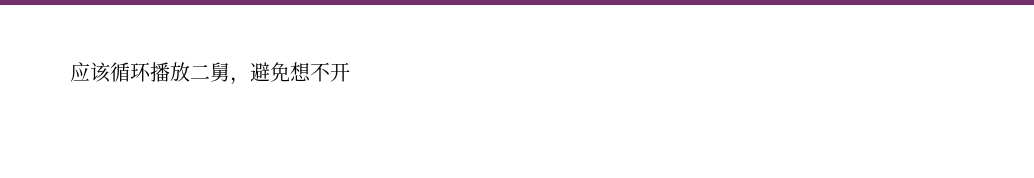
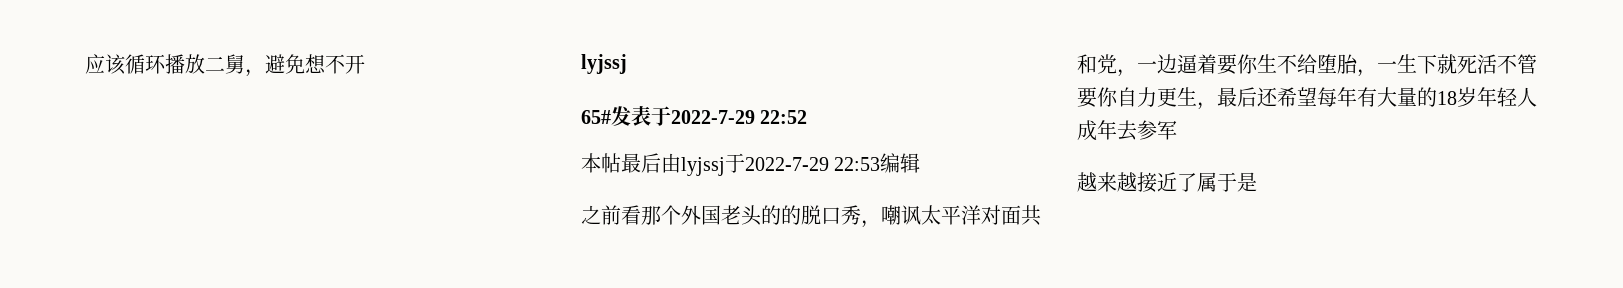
(350, 72) none -> [581,54,627,74] [581,106,808,126] [581,153,921,176] [581,205,1041,228] [1077,54,1537,77] [1077,87,1537,110] [1077,120,1177,141] [1077,172,1257,193] // lyjssj // 65#发表于2022-7-29 22:52 // 本帖最后由lyjssj于2022-7-29 22:53编辑 // 之前看那个外国老头的的脱口秀，嘲讽太平洋对面共和党，一边逼着要你生不给堕胎，一生下就死活不管要你自力更生，最后还希望每年有大量的18岁年轻人成年去参军 // 越来越接近了属于是

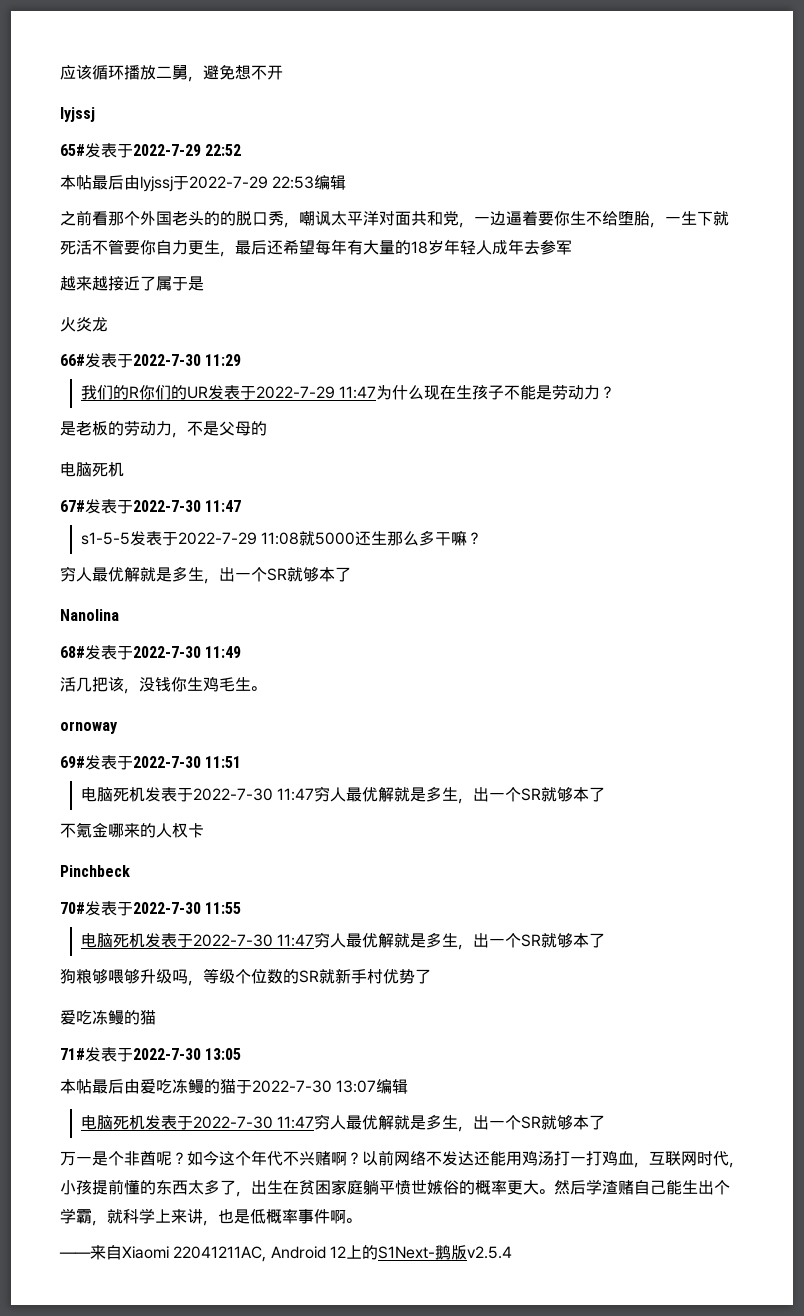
(1257, 182) none -> [60,316,108,332] [60,353,242,368] [81,385,616,400] [60,421,267,438] [60,462,124,477] [60,499,242,514] [81,530,483,546] [60,566,351,584] [60,609,119,621] [60,645,242,660] [60,676,266,694] [60,721,118,734] [60,755,242,770] [81,786,606,804] [60,822,204,838] [60,865,130,877] [60,901,242,916] [81,932,606,950] [60,968,431,986] [60,1010,156,1025] [60,1047,242,1062] [60,1079,409,1094] [81,1114,606,1132] [60,1150,744,1168] [60,1179,730,1197] [60,1208,361,1226] [59,1245,512,1262] // 火炎龙 // 66#发表于2022-7-30 11:29 // 我们的R你们的UR发表于2022-7-29 11:47为什么现在生孩子不能是劳动力？ // 是老板的劳动力，不是父母的 // 电脑死机 // 67#发表于2022-7-30 11:47 // s1-5-5发表于2022-7-29 11:08就5000还生那么多干嘛？ // 穷人最优解就是多生，出一个SR就够本了 // Nanolina // 68#发表于2022-7-30 11:49 // 活几把该，没钱你生鸡毛生。 // ornoway // 69#发表于2022-7-30 11:51 // 电脑死机发表于2022-7-30 11:47穷人最优解就是多生，出一个SR就够本了 // 不氪金哪来的人权卡 // Pinchbeck // 70#发表于2022-7-30 11:55 // 电脑死机发表于2022-7-30 11:47穷人最优解就是多生，出一个SR就够本了 // 狗粮够喂够升级吗，等级个位数的SR就新手村优势了 // 爱吃冻鳗的猫 // 71#发表于2022-7-30 13:05 // 本帖最后由爱吃冻鳗的猫于2022-7-30 13:07编辑 // 电脑死机发表于2022-7-30 11:47穷人最优解就是多生，出一个SR就够本了 // 万一是个非酋呢？如今这个年代不兴赌啊？以前网络不发达还能用鸡汤打一打鸡血，互联网时代，小孩提前懂的东西太多了，出生在贫困家庭躺平愤世嫉俗的概率更大。然后学渣赌自己能生出个学霸，就科学上来讲，也是低概率事件啊。 // ——来自Xiaomi 22041211AC, Android 12上的S1Next-鹅版v2.5.4

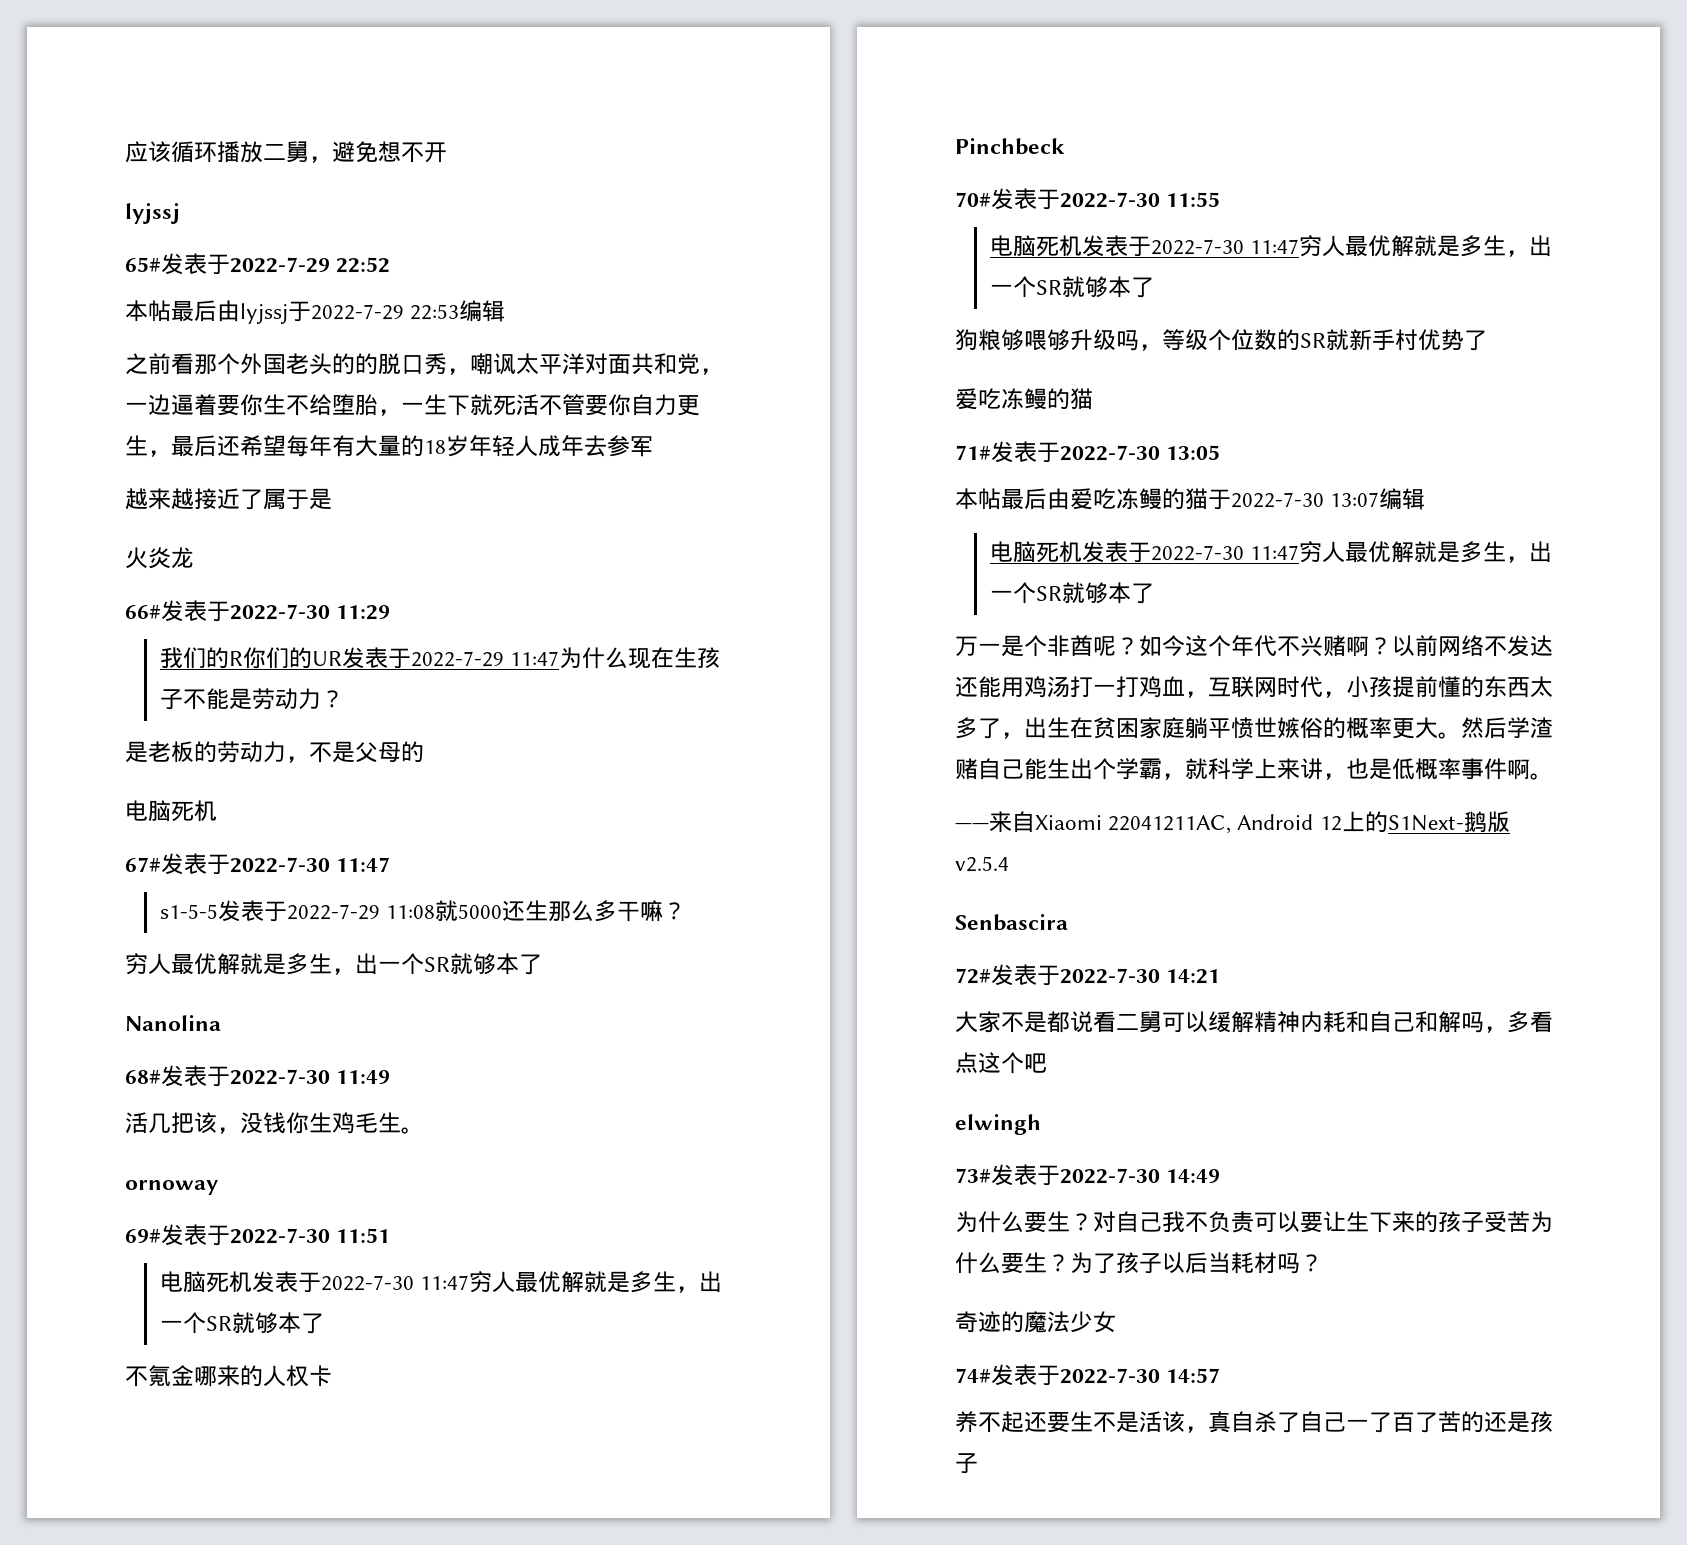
(512, 1252) none -> [955,914,1068,931] [955,964,1221,986] [955,1011,1553,1033] [955,1052,1047,1074] [955,1114,1041,1135] [955,1164,1221,1186] [955,1211,1553,1233] [955,1252,1323,1274] [955,1311,1116,1333] [955,1364,1221,1386] [955,1411,1553,1433] [955,1453,978,1474] // Senbascira // 72#发表于2022-7-30 14:21 // 大家不是都说看二舅可以缓解精神内耗和自己和解吗，多看点这个吧 // elwingh // 73#发表于2022-7-30 14:49 // 为什么要生？对自己我不负责可以要让生下来的孩子受苦为什么要生？为了孩子以后当耗材吗？ // 奇迹的魔法少女 // 74#发表于2022-7-30 14:57 // 养不起还要生不是活该，真自杀了自己一了百了苦的还是孩子

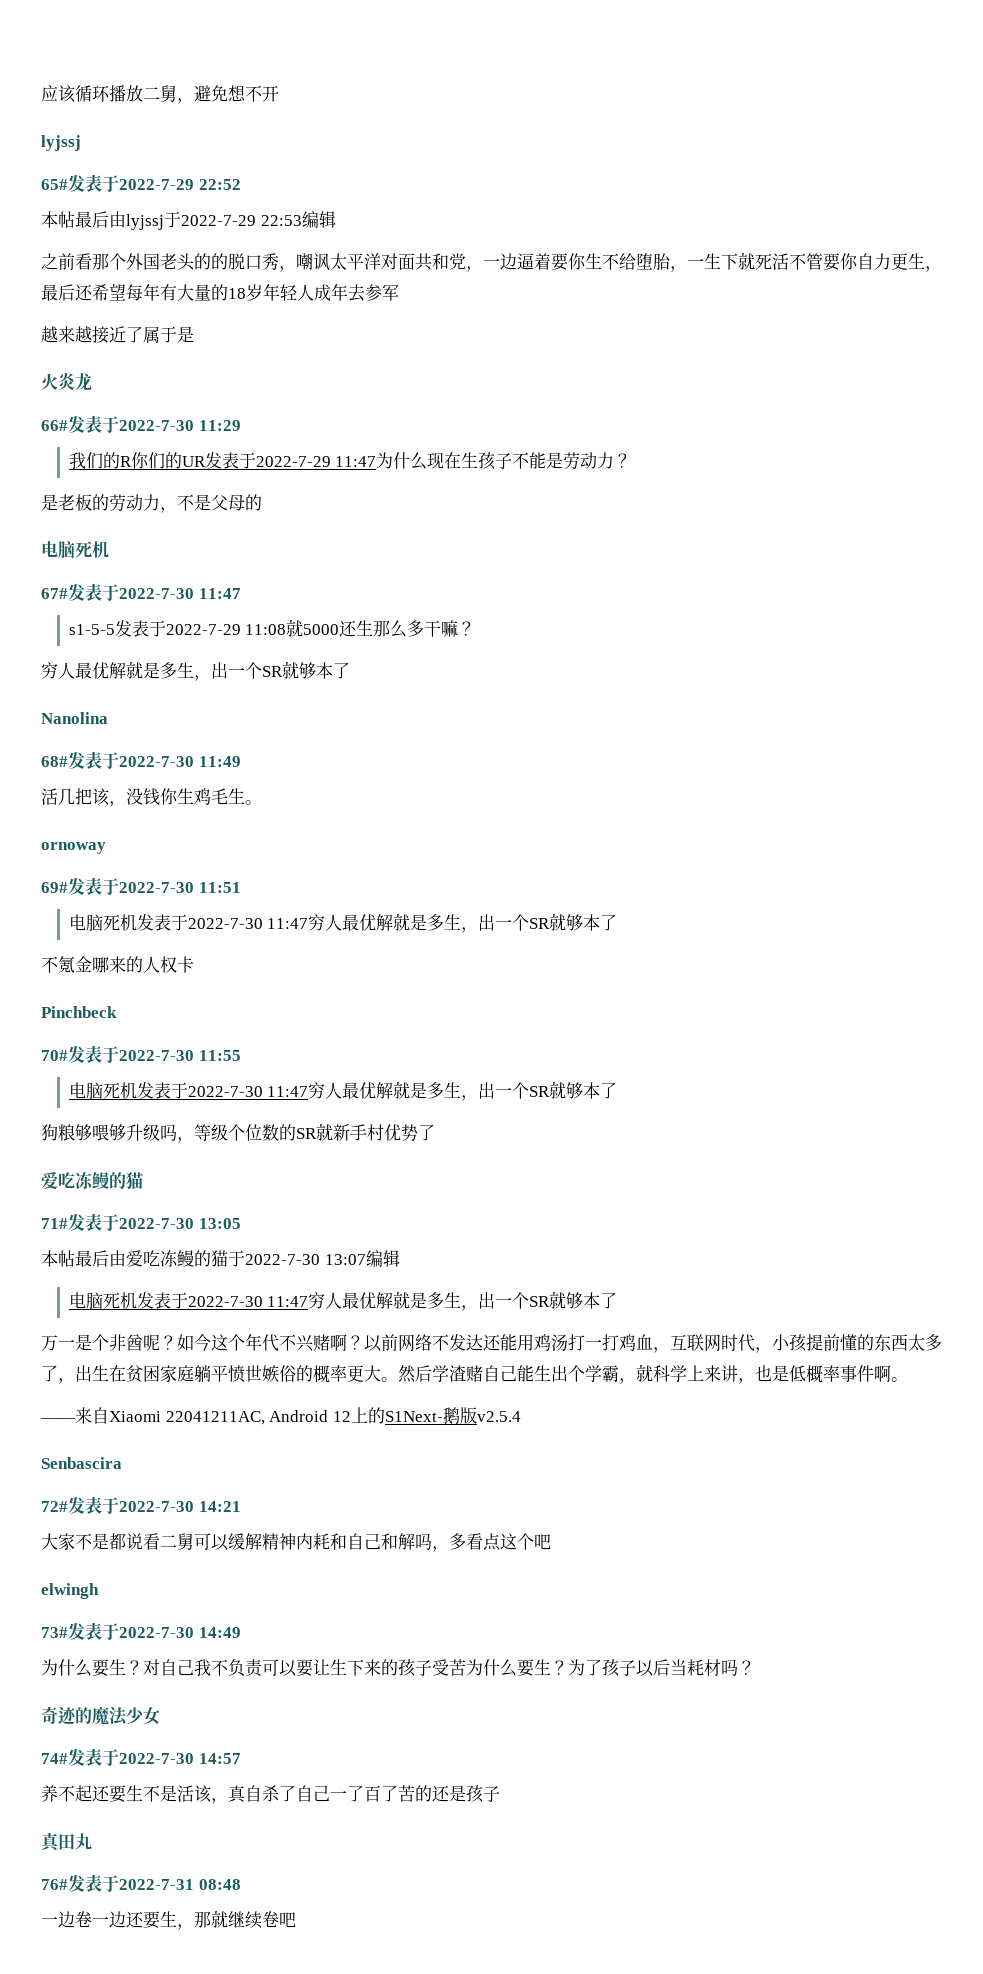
(978, 1463) none -> [41,1832,92,1852] [41,1874,241,1892] [41,1910,296,1930] // 真田丸 // 76#发表于2022-7-31 08:48 // 一边卷一边还要生，那就继续卷吧

